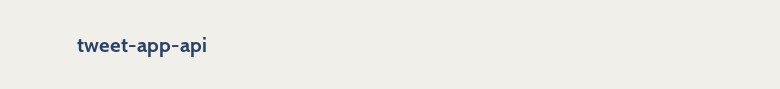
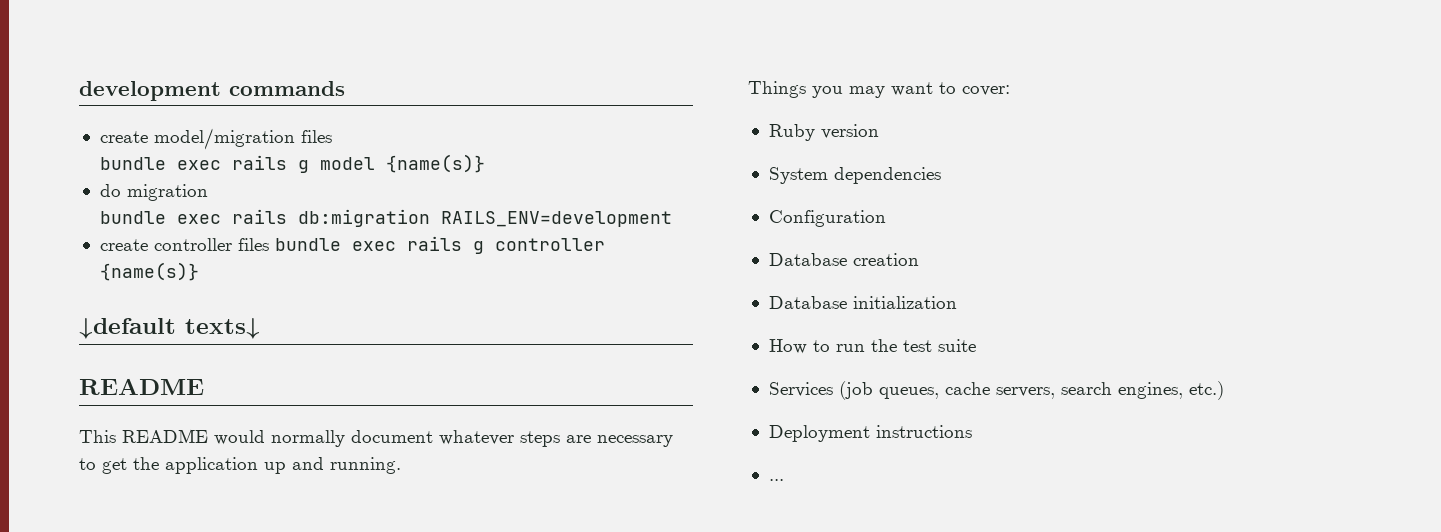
[77,37,207,57] tweet-app-api -> [79,81,345,101] [99,128,332,150] [100,154,486,173] [99,184,208,201] [100,209,673,227] [99,236,605,254] [99,262,199,281] [79,318,260,339] [79,378,204,395] [79,429,673,447] [79,457,401,474] [748,81,1010,98] [768,124,879,141] [768,167,941,184] [768,210,886,227] [768,253,919,266] [768,296,957,309] [768,339,976,354] [768,381,1224,400] [768,425,972,442] [768,479,784,481] development commands // create model/migration files // bundle exec rails g model {name(s)} // do migration // bundle exec rails db:migration RAILS_ENV=development // create controller files bundle exec rails g controller {name(s)} // ↓default texts↓ // README // This README would normally document whatever steps are necessary to get the application up and running. // Things you may want to cover: // Ruby version // System dependencies // Configuration // Database creation // Database initialization // How to run the test suite // Services (job queues, cache servers, search engines, etc.) // Deployment instructions // ...

